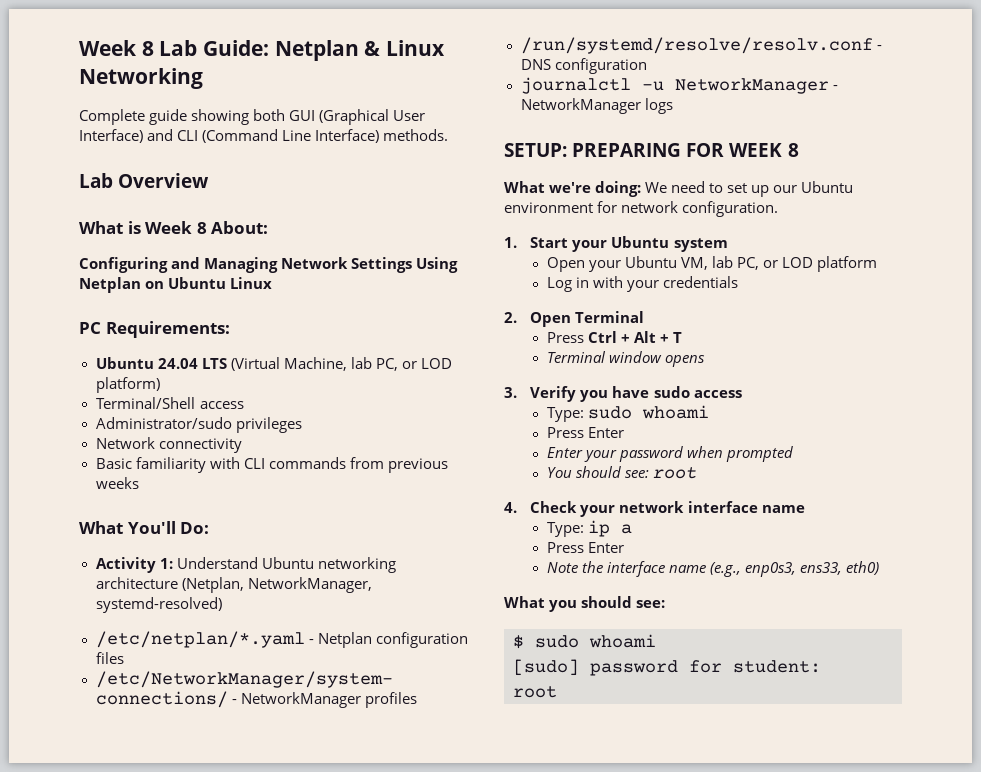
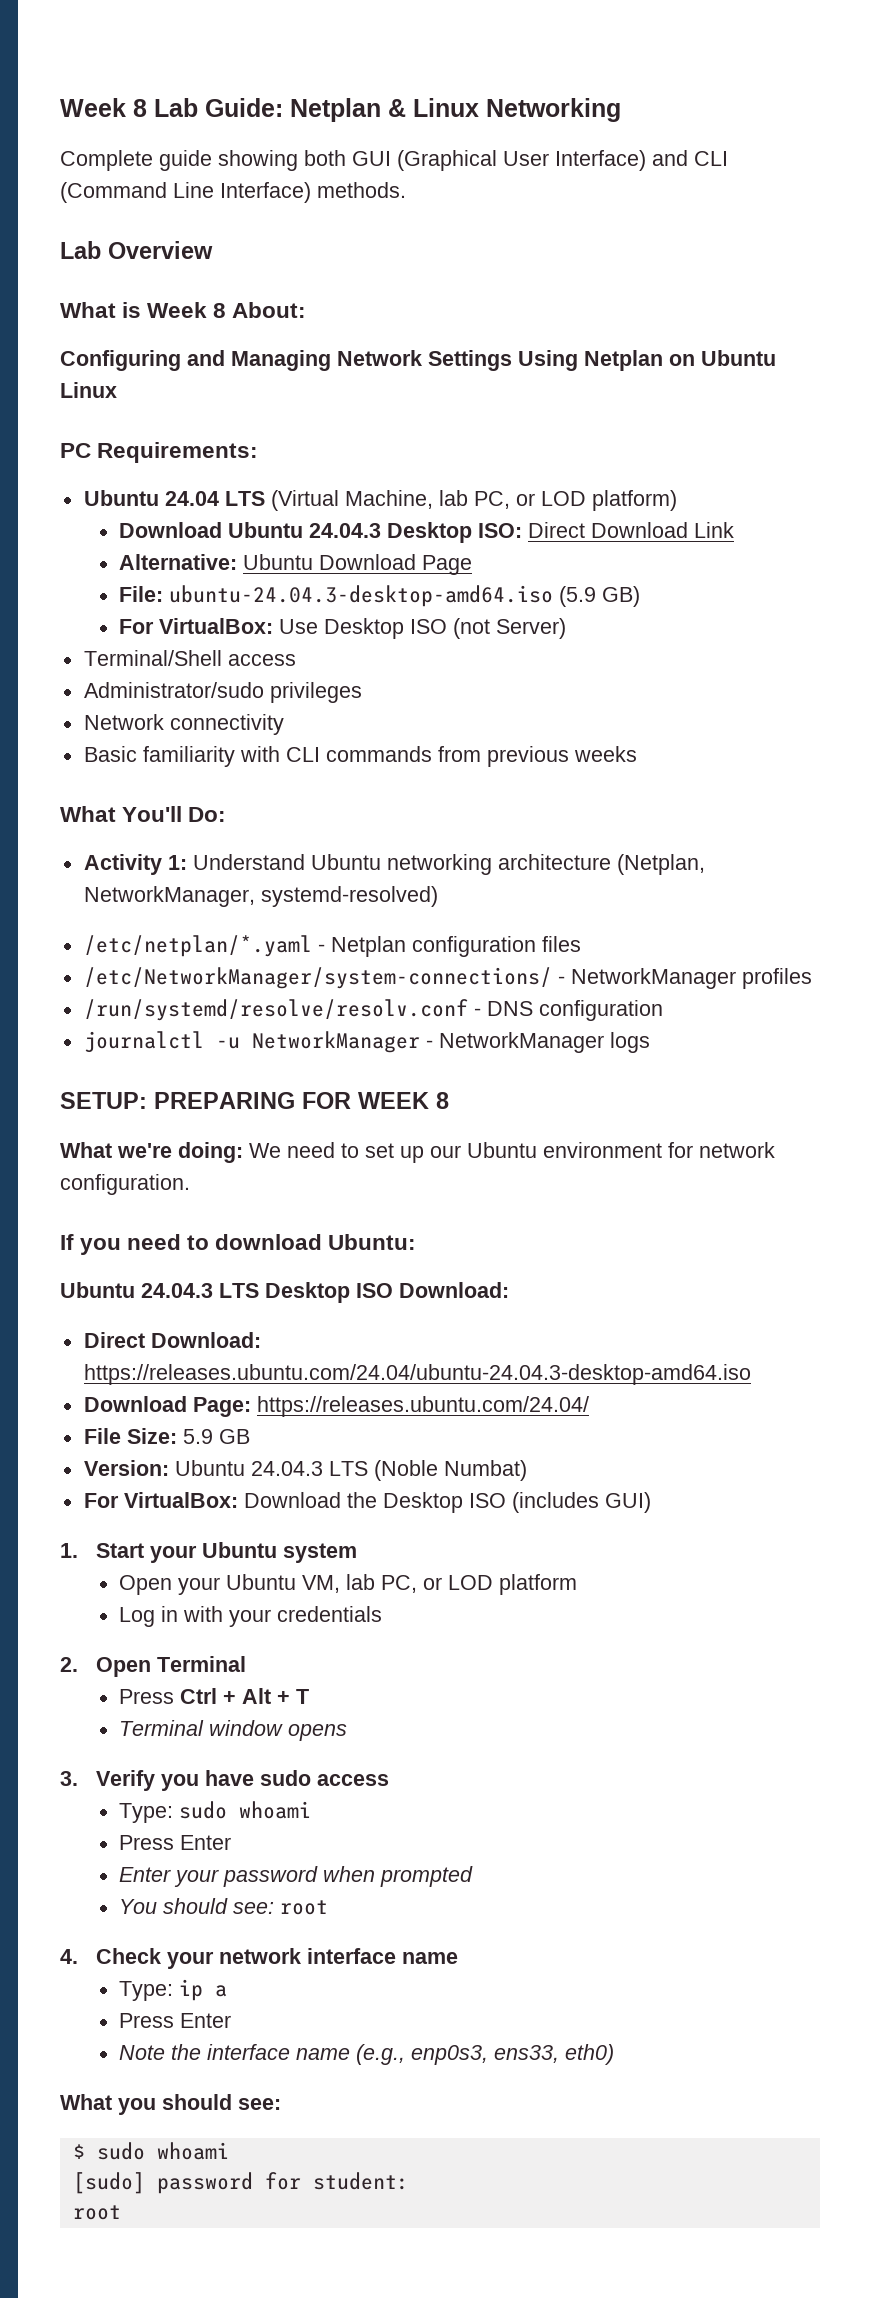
(160, 385) none -> [119,522,735,543] [119,554,473,575] [119,585,641,607] [119,618,567,639] // Download Ubuntu 24.04.3 Desktop ISO: Direct Download Link // Alternative: Ubuntu Download Page // File: ubuntu-24.04.3-desktop-amd64.iso (5.9 GB) // For VirtualBox: Use Desktop ISO (not Server)
(779, 209) none -> [60,1234,417,1255] [60,1282,509,1303] [83,1332,261,1348] [83,1364,751,1385] [83,1396,589,1417] [83,1428,250,1444] [83,1460,527,1481] [83,1492,651,1513] // If you need to download Ubuntu: // Ubuntu 24.04.3 LTS Desktop ISO Download: // Direct Download: https://releases.ubuntu.com/24.04/ubuntu-24.04.3-desktop-amd64.iso // Download Page: https://releases.ubuntu.com/24.04/ // File Size: 5.9 GB // Version: Ubuntu 24.04.3 LTS (Noble Numbat) // For VirtualBox: Download the Desktop ISO (includes GUI)

